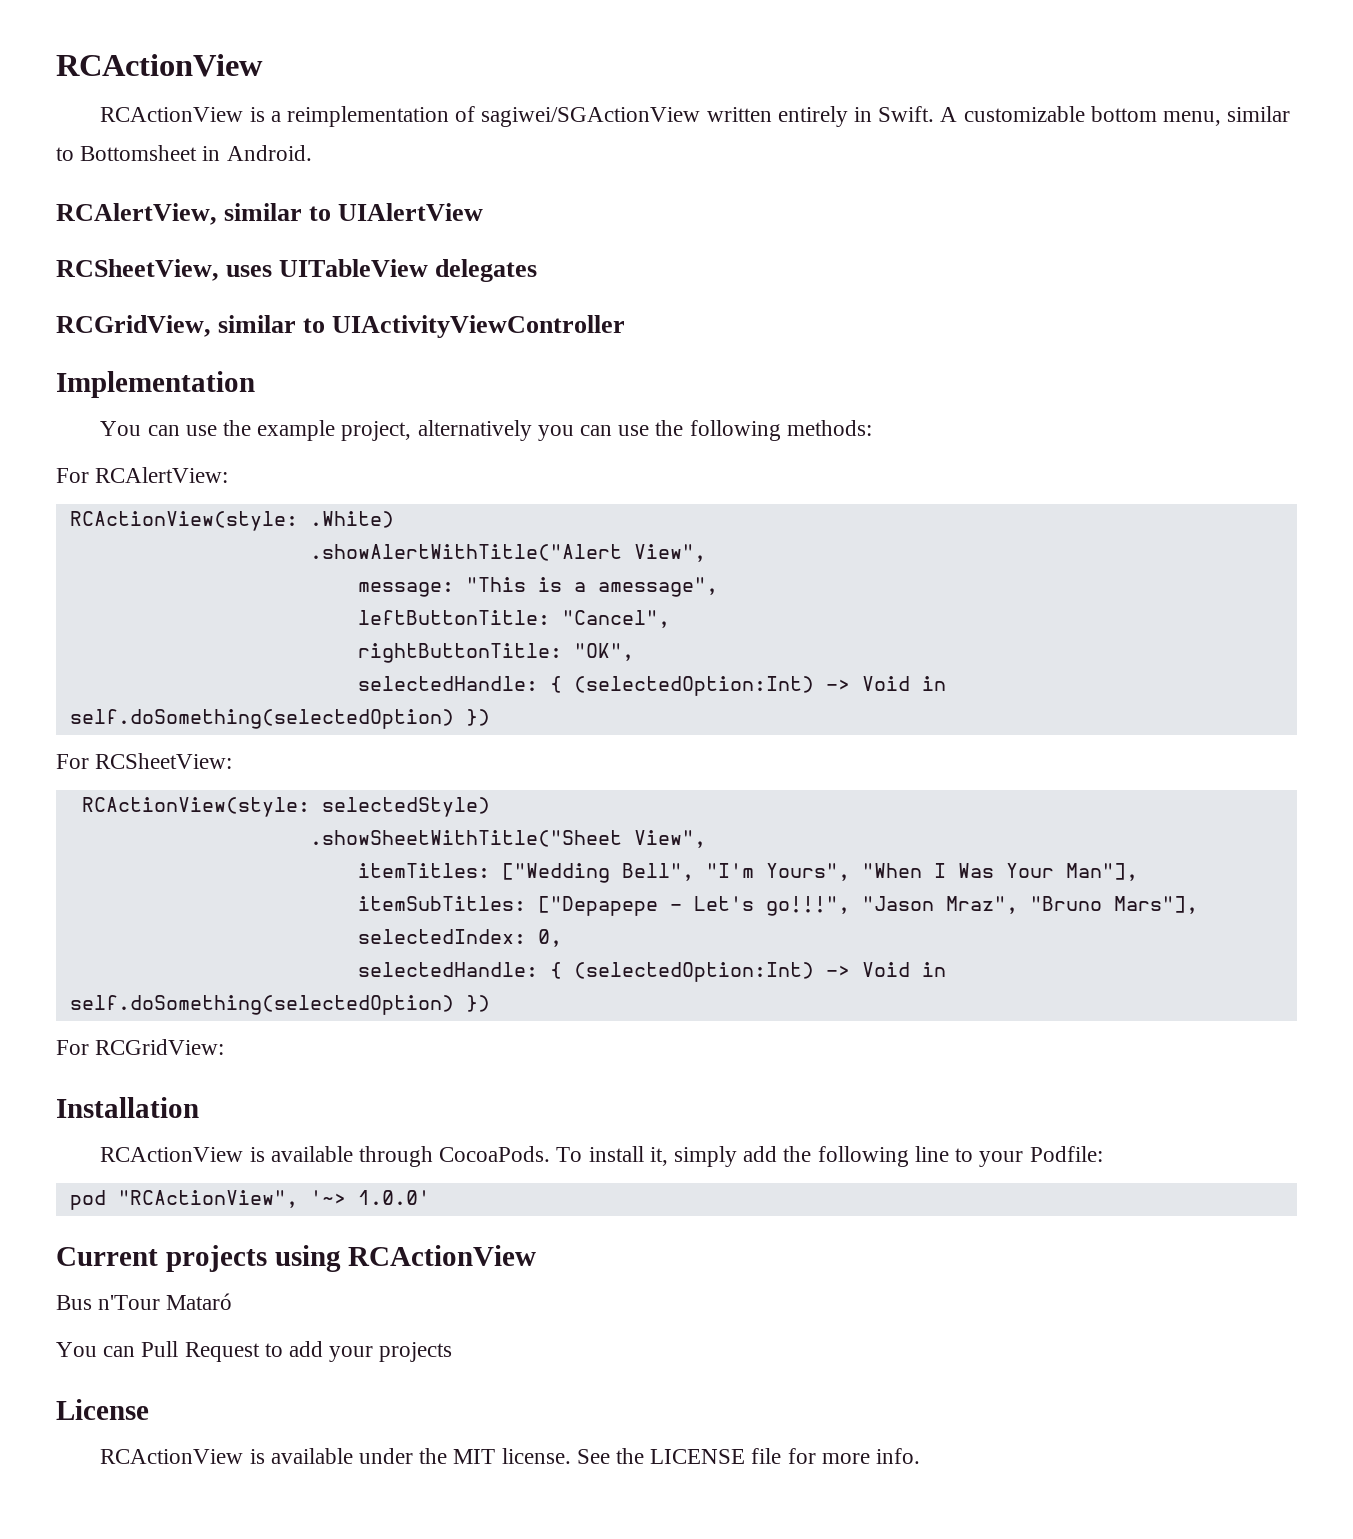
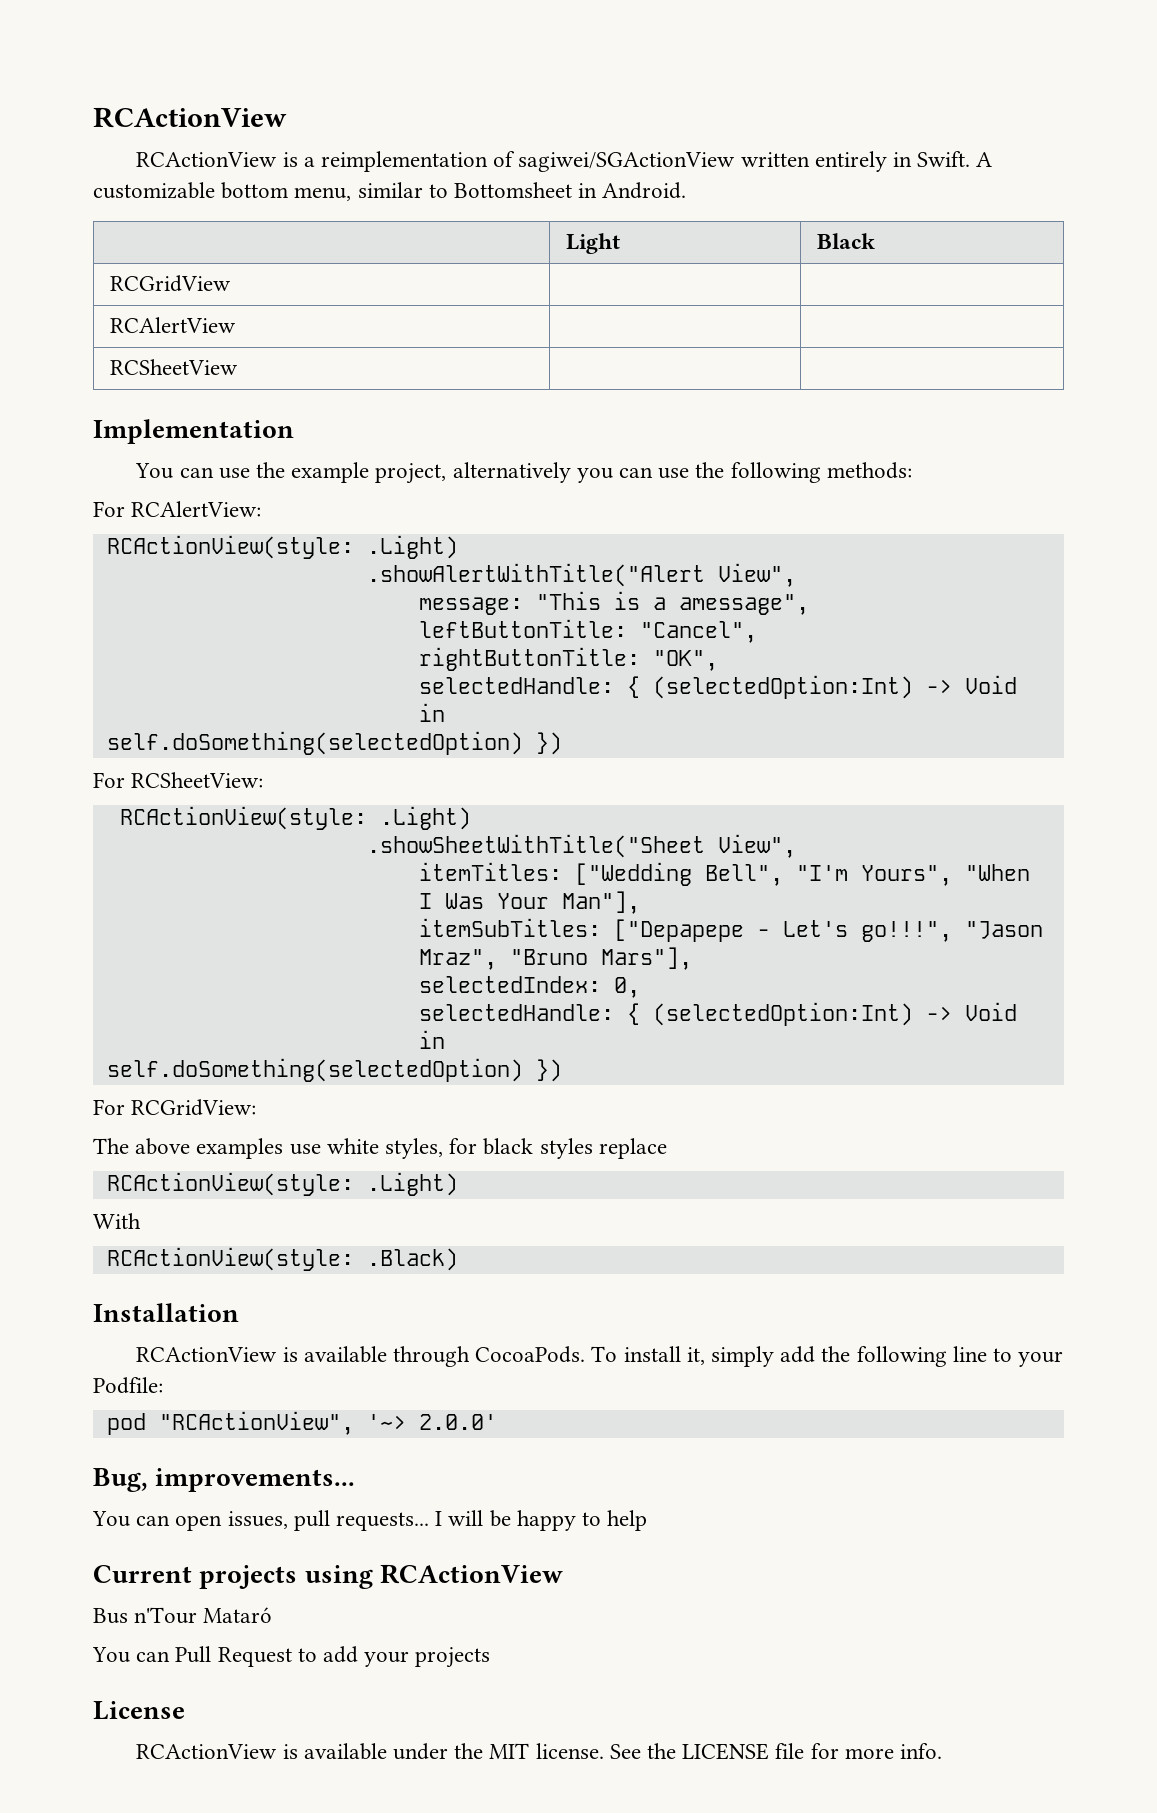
[56,203,484,225] [56,259,538,282] [56,315,626,338] // RCAlertView, similar to UIAlertView // RCSheetView, uses UITableView delegates // RCGridView, similar to UIActivityViewController -> [566,233,621,254] [817,233,876,249] [110,275,232,292] [110,317,237,333] [110,359,239,375] // | Light | Black // RCGridView | | // RCAlertView | | // RCSheetView | |
[309,511,394,528] .White) -> [366,535,458,559] .Light)
[321,797,490,817] selectedStyle) -> [379,806,471,830] .Light)
(225, 1047) none -> [93,1138,667,1159] [106,1172,458,1196] [93,1213,141,1229] [106,1247,458,1271] // The above examples use white styles, for black styles replace // RCActionView(style: .Light) // With // RCActionView(style: .Black)
[357,1190,430,1205] 1.0.0' -> [418,1414,497,1430] [93,1468,356,1492] [92,1510,648,1531] 2.0.0' // Bug, improvements... // You can open issues, pull requests... I will be happy to help

